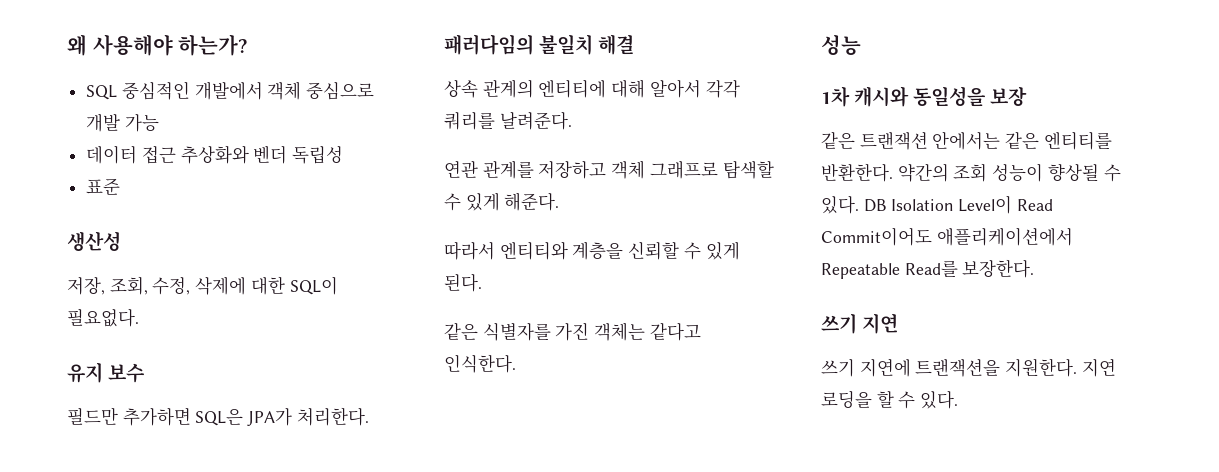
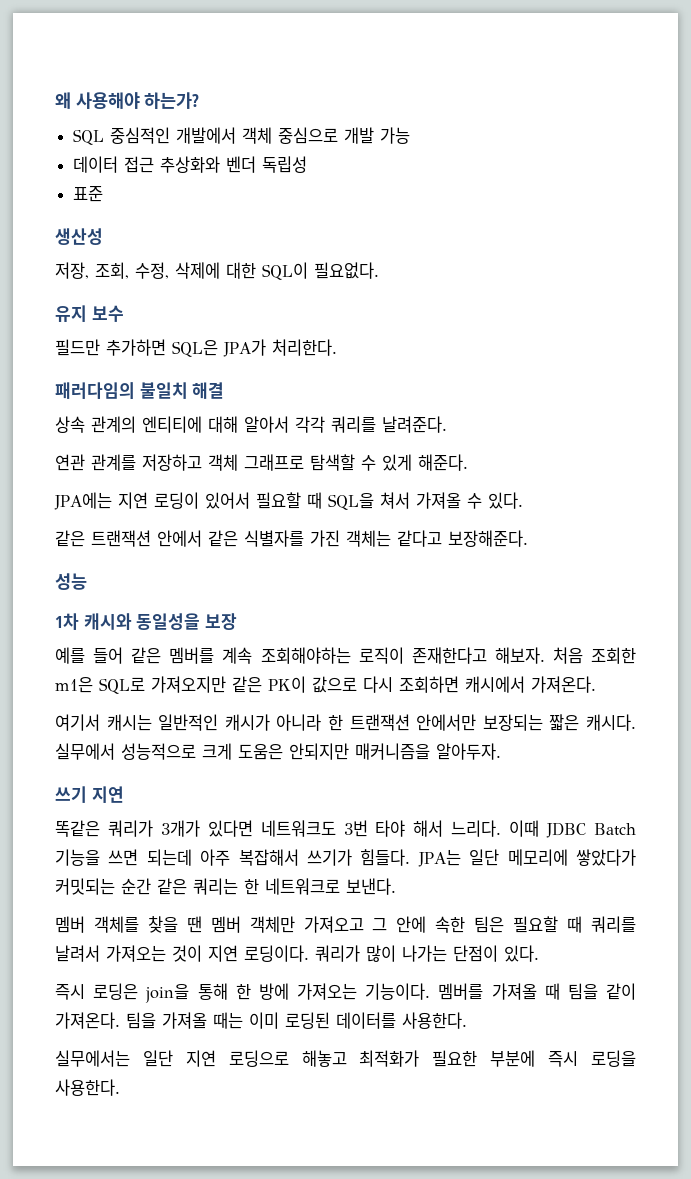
[444,241,740,260] [444,273,482,292] 따라서 엔티티와 계층을 신뢰할 수 있게 된다. // -> [54,492,523,510] [55,530,202,547] JPA에는 지연 로딩이 있어서 필요할 때 SQL을 쳐서 가져올 수 있다. // 같은 트랜잭션 안에서
[444,354,516,373] 인식한다. -> [448,530,528,547] 보장해준다.
[821,131,1112,150] [821,163,1121,182] [821,195,1053,214] [821,227,1073,246] [821,259,1035,279] [821,313,899,334] [821,358,1116,377] [821,390,959,409] 같은 트랜잭션 안에서는 같은 엔티티를 반환한다. 약간의 조회 성능이 향상될 수 있다. DB Isolation Level이 Read Commit이어도 애플리케이션에서 Repeatable Read를 보장한다. // 쓰기 지연 // 쓰기 지연에 트랜잭션을 지원한다. 지연 로딩을 할 수 있다. -> [55,647,637,664] [55,676,596,694] [55,714,637,731] [55,743,501,760] [55,786,124,803] [55,820,637,838] [55,849,636,867] [55,878,396,895] [55,916,636,933] [55,945,539,962] [55,983,636,1003] [55,1012,467,1029] [55,1050,637,1067] [55,1079,120,1096] 예를 들어 같은 멤버를 계속 조회해야하는 로직이 존재한다고 해보자. 처음 조회한 m1은 SQL로 가져오지만 같은 PK이 값으로 다시 조회하면 캐시에서 가져온다. // 여기서 캐시는 일반적인 캐시가 아니라 한 트랜잭션 안에서만 보장되는 짧은 캐시다. 실무에서 성능적으로 크게 도움은 안되지만 매커니즘을 알아두자. // 쓰기 지연 // 똑같은 쿼리가 3개가 있다면 네트워크도 3번 타야 해서 느리다. 이때 JDBC Batch 기능을 쓰면 되는데 아주 복잡해서 쓰기가 힘들다. JPA는 일단 메모리에 쌓았다가 커밋되는 순간 같은 쿼리는 한 네트워크로 보낸다. // 멤버 객체를 찾을 땐 멤버 객체만 가져오고 그 안에 속한 팀은 필요할 때 쿼리를 날려서 가져오는 것이 지연 로딩이다. 쿼리가 많이 나가는 단점이 있다. // 즉시 로딩은 join을 통해 한 방에 가져오는 기능이다. 멤버를 가져올 때 팀을 같이 가져온다. 팀을 가져올 때는 이미 로딩된 데이터를 사용한다. // 실무에서는 일단 지연 로딩으로 해놓고 최적화가 필요한 부분에 즉시 로딩을 사용한다.

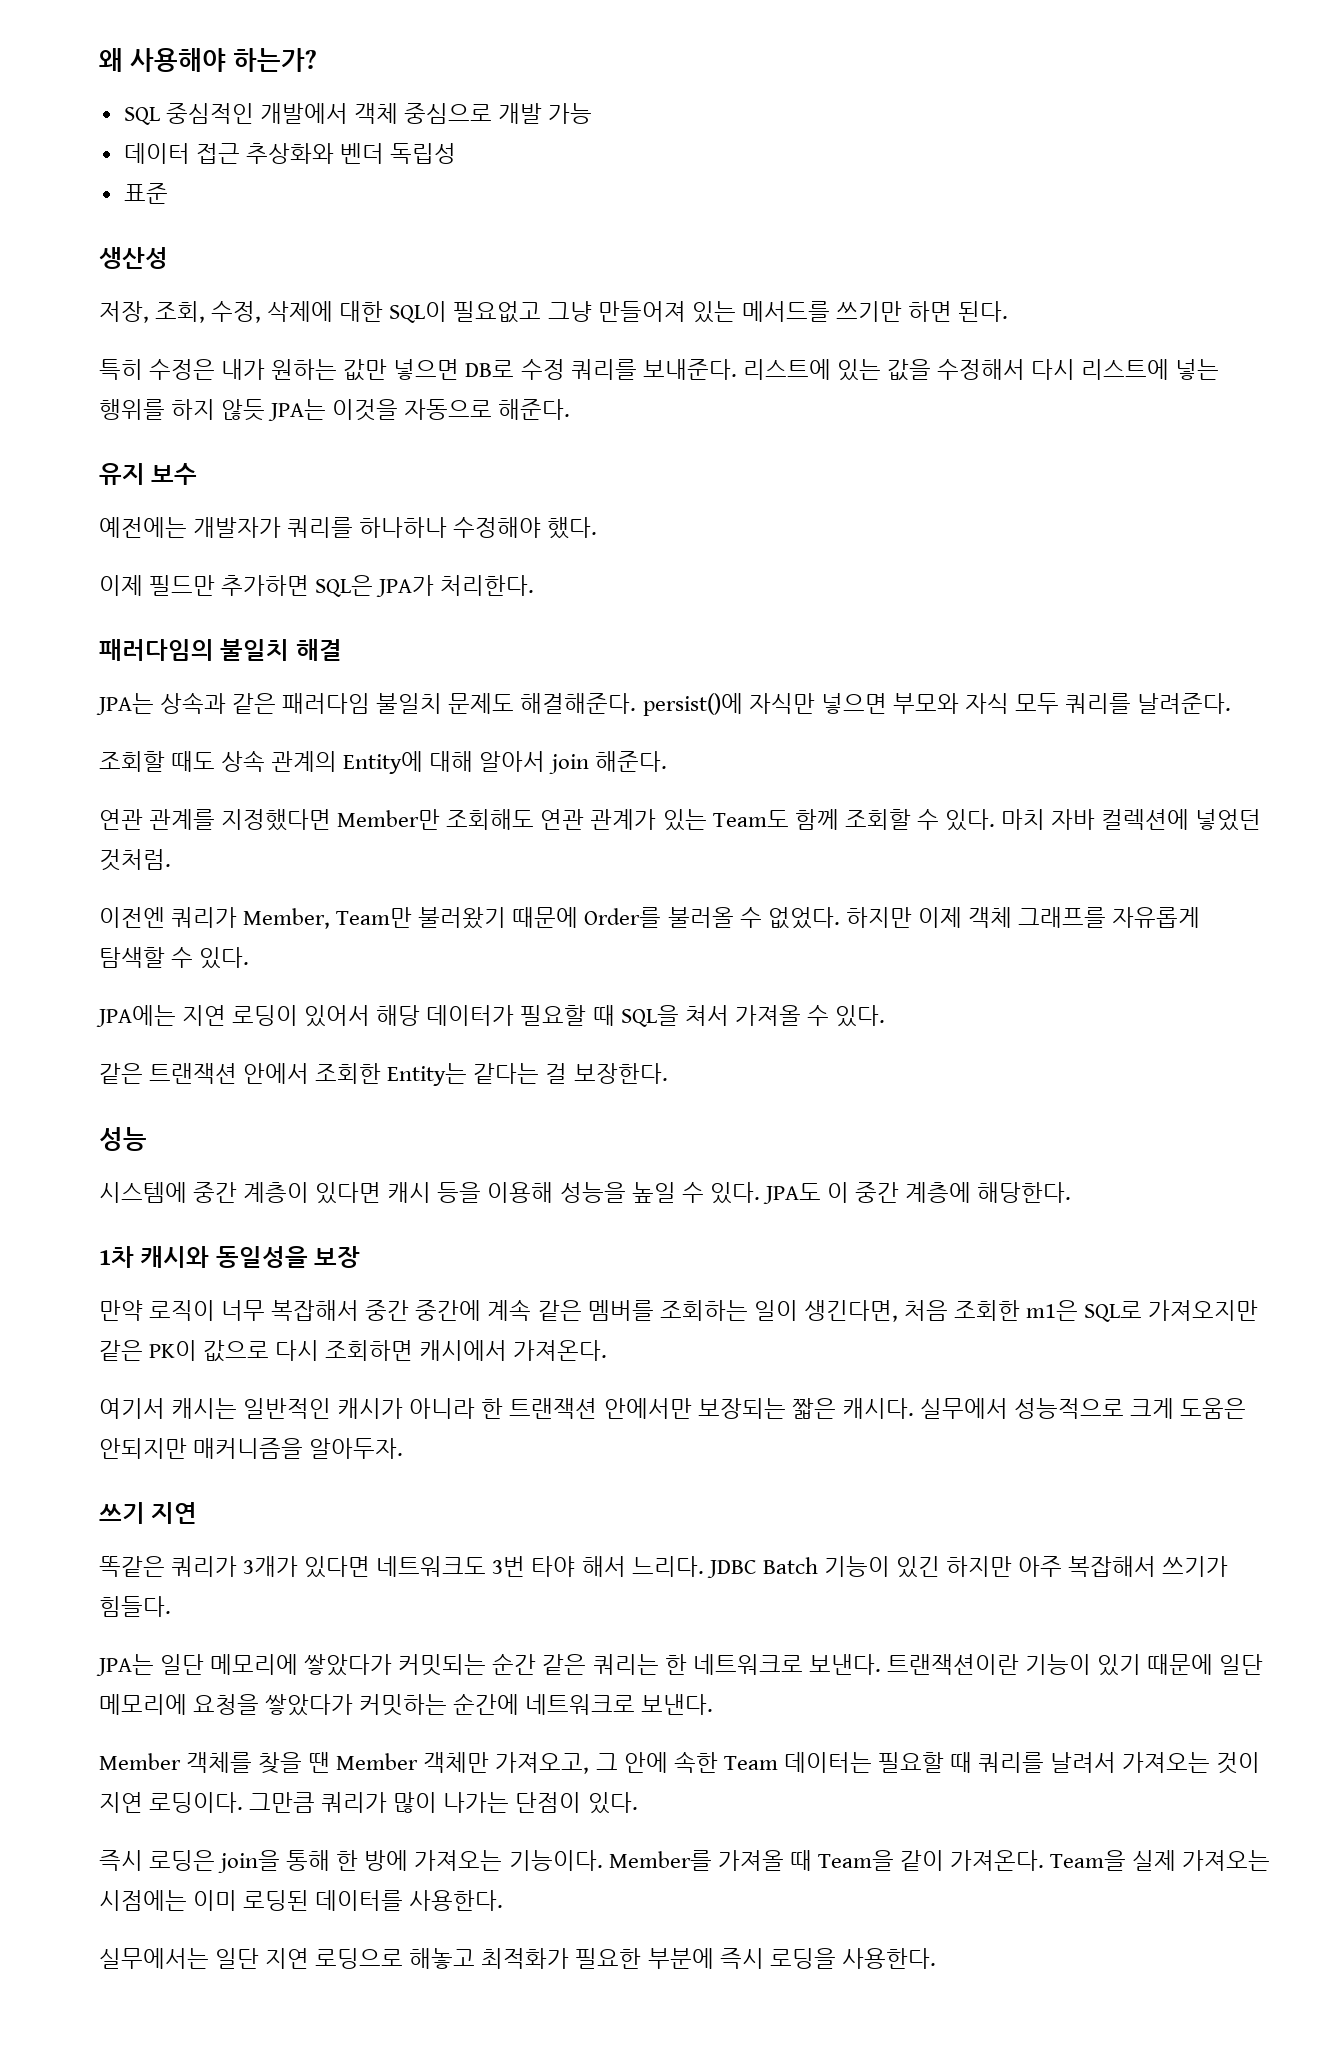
[314,262,379,279] [55,305,124,322] 필요없다. // 유지 보수 // -> [453,301,1008,323] [99,359,1220,381] [99,399,571,421] [99,463,198,485] [99,517,598,539] [99,575,143,596] 필요없고 그냥 만들어져 있는 메서드를 쓰기만 하면 된다. // 특히 수정은 내가 원하는 값만 넣으면 DB로 수정 쿼리를 보내준다. 리스트에 있는 값을 수정해서 다시 리스트에 넣는 행위를 하지 않듯 JPA는 이것을 자동으로 해준다. // 유지 보수 // 예전에는 개발자가 쿼리를 하나하나 수정해야 했다. // 이제
[55,416,447,433] [55,454,468,471] 상속 관계의 엔티티에 대해 알아서 각각 쿼리를 날려준다. // 연관 관계를 저장하고 객체 그래프로 탐색할 수 있게 해준다. -> [96,692,1232,716] [99,750,667,774] [99,809,1262,831] [99,849,171,871] [99,907,1201,929] [99,947,250,969] JPA는 상속과 같은 패러다임 불일치 문제도 해결해준다. persist()에 자식만 넣으면 부모와 자식 모두 쿼리를 날려준다. // 조회할 때도 상속 관계의 Entity에 대해 알아서 join 해준다. // 연관 관계를 지정했다면 Member만 조회해도 연관 관계가 있는 Team도 함께 조회할 수 있다. 마치 자바 컬렉션에 넣었던 것처럼. // 이전엔 쿼리가 Member, Team만 불러왔기 때문에 Order를 불러올 수 없었다. 하지만 이제 객체 그래프를 자유롭게 탐색할 수 있다.
(250, 500) none -> [376,1005,515,1026] 해당 데이터가
[208,530,528,547] [55,573,87,590] [55,613,237,630] [55,647,545,664] 같은 식별자를 가진 객체는 같다고 보장해준다. // 성능 // 1차 캐시와 동일성을 보장 // 예를 들어 같은 멤버를 계속 조회해야하는 로직이 존재한다고 해보자. -> [315,1063,668,1086] [99,1127,147,1151] [99,1182,1072,1204] [99,1246,361,1268] [99,1299,898,1322] 조회한 Entity는 같다는 걸 보장한다. // 성능 // 시스템에 중간 계층이 있다면 캐시 등을 이용해 성능을 높일 수 있다. JPA도 이 중간 계층에 해당한다. // 1차 캐시와 동일성을 보장 // 만약 로직이 너무 복잡해서 중간 중간에 계속 같은 멤버를 조회하는 일이 생긴다면,
[509,820,540,837] 이때 -> (704, 1566) none
[55,849,192,866] 기능을 쓰면 되는데 -> [823,1556,1012,1578] 기능이 있긴 하지만
(411, 857) none -> (171, 1606) //
[55,916,364,933] // 멤버 객체를 찾을 땐 멤버 객체만 가져오고 -> [886,1654,1264,1676] [99,1693,714,1716] [99,1752,590,1774] 트랜잭션이란 기능이 있기 때문에 일단 메모리에 요청을 쌓았다가 커밋하는 순간에 네트워크로 보낸다. // Member 객체를 찾을 땐 Member 객체만 가져오고,
[474,916,505,933] 팀은 -> [723,1752,872,1773] Team 데이터는
(309, 953) none -> [249,1792,316,1813] 그만큼
[438,983,484,1000] 멤버를 -> [608,1850,712,1871] Member를
[567,983,598,1000] 팀을 -> [817,1850,894,1871] Team을
[126,1012,243,1029] 팀을 가져올 때는 -> [1050,1850,1271,1871] [99,1890,187,1911] Team을 실제 가져오는 시점에는

